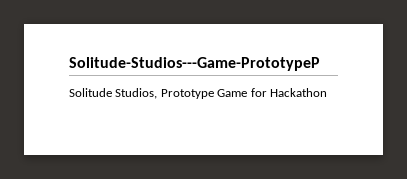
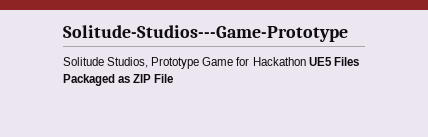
[69,57,320,71] Solitude-Studios---Game-PrototypeP -> [63,25,348,42] Solitude-Studios---Game-Prototype
(327, 92) none -> [308,57,359,66] [63,74,174,86] UE5 Files Packaged as ZIP File

